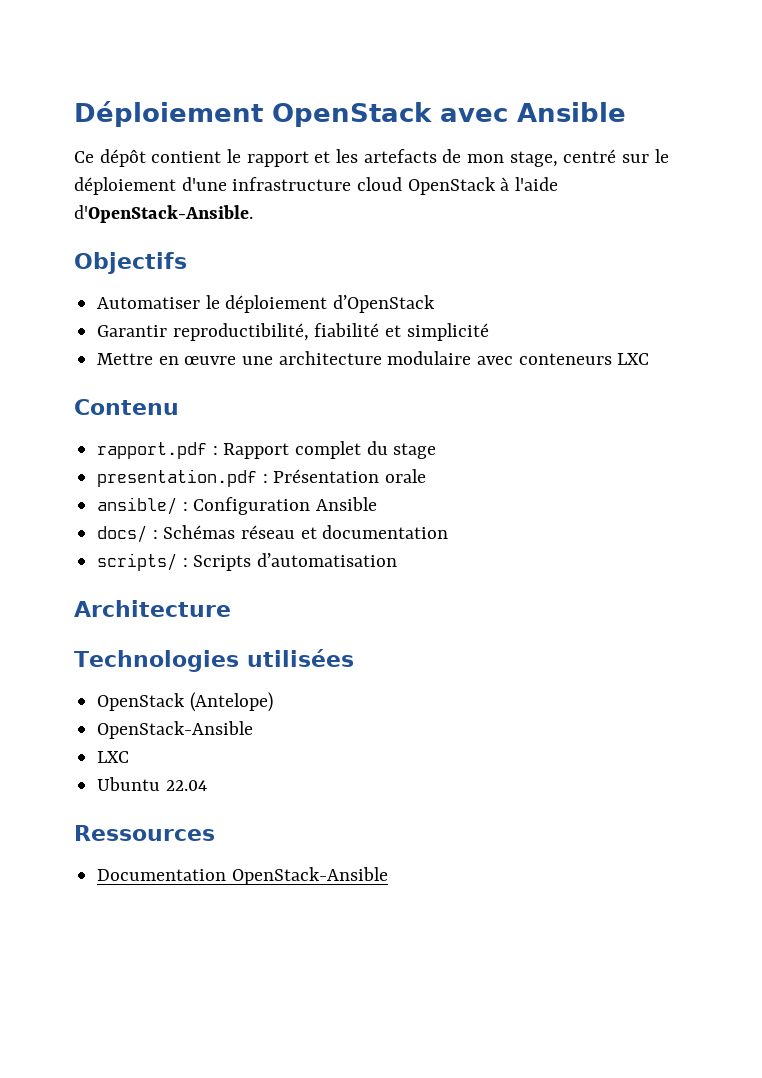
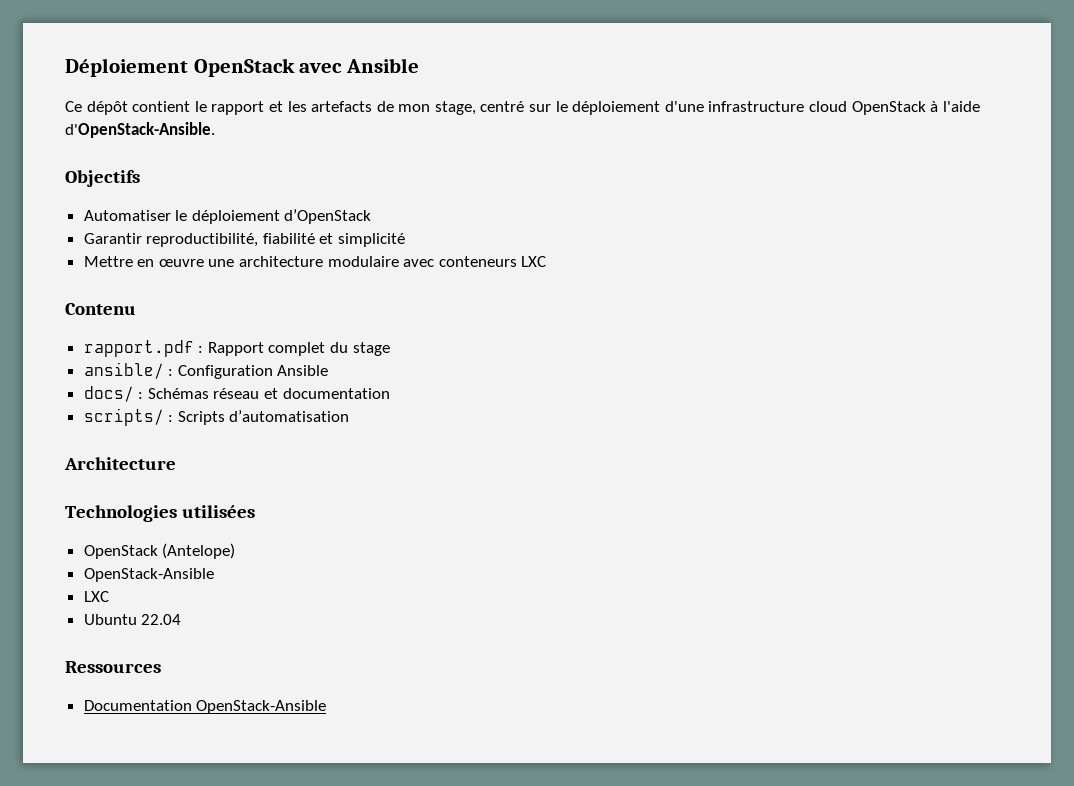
[97,469,427,487] // presentation.pdf : Présentation orale -> (390, 349) none

